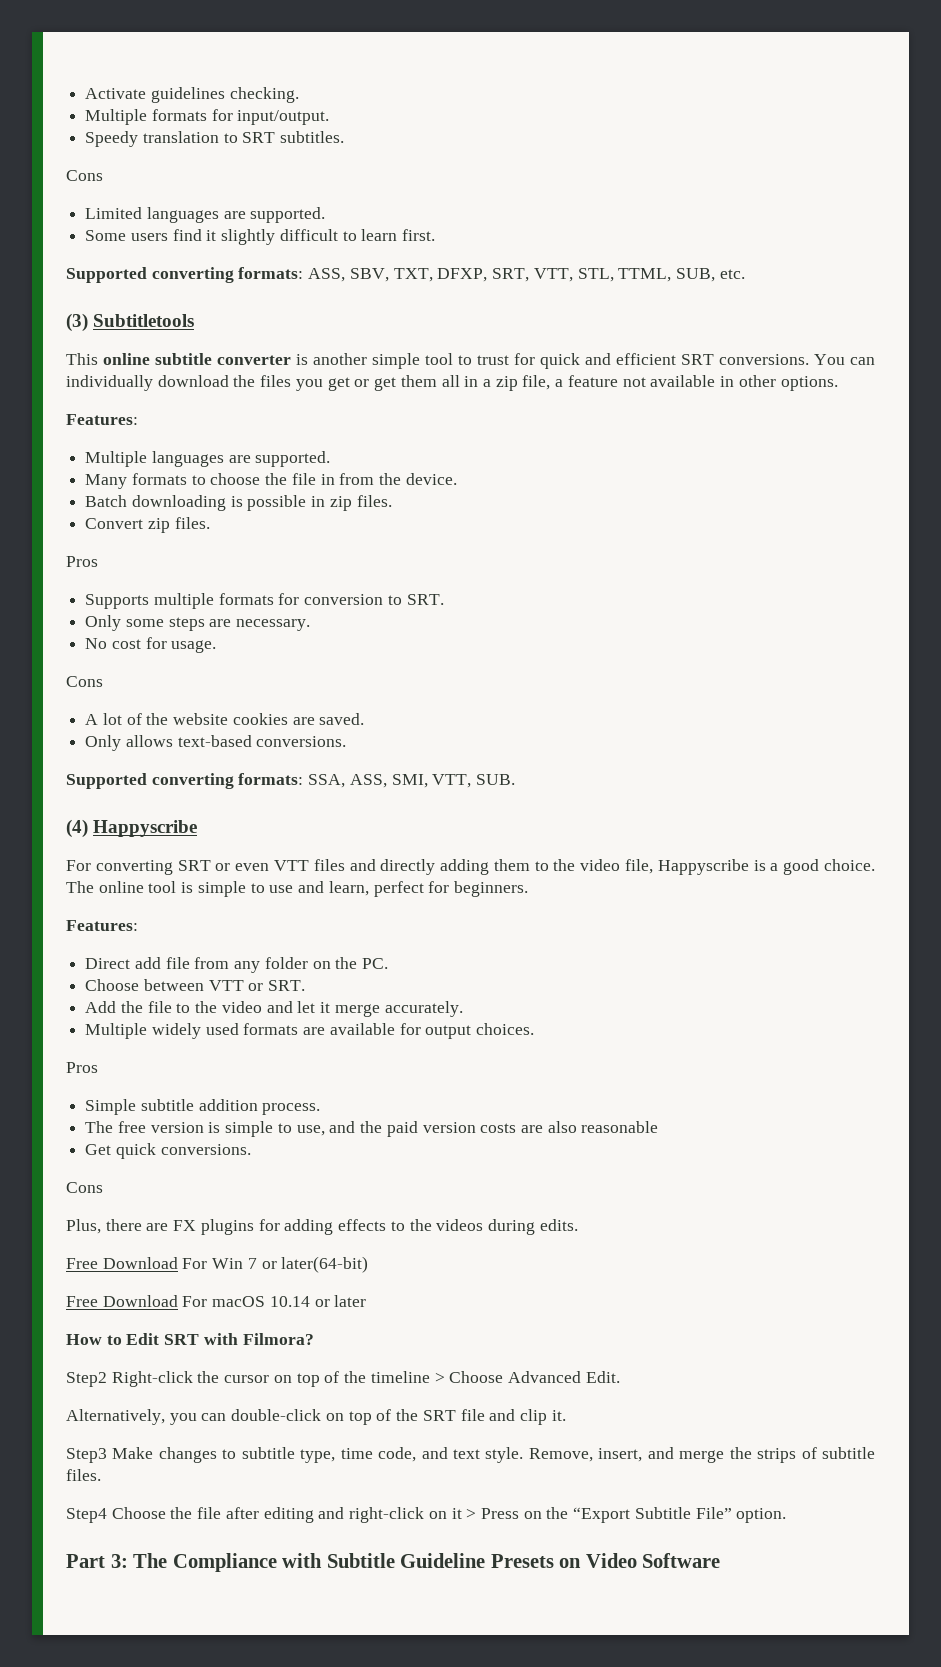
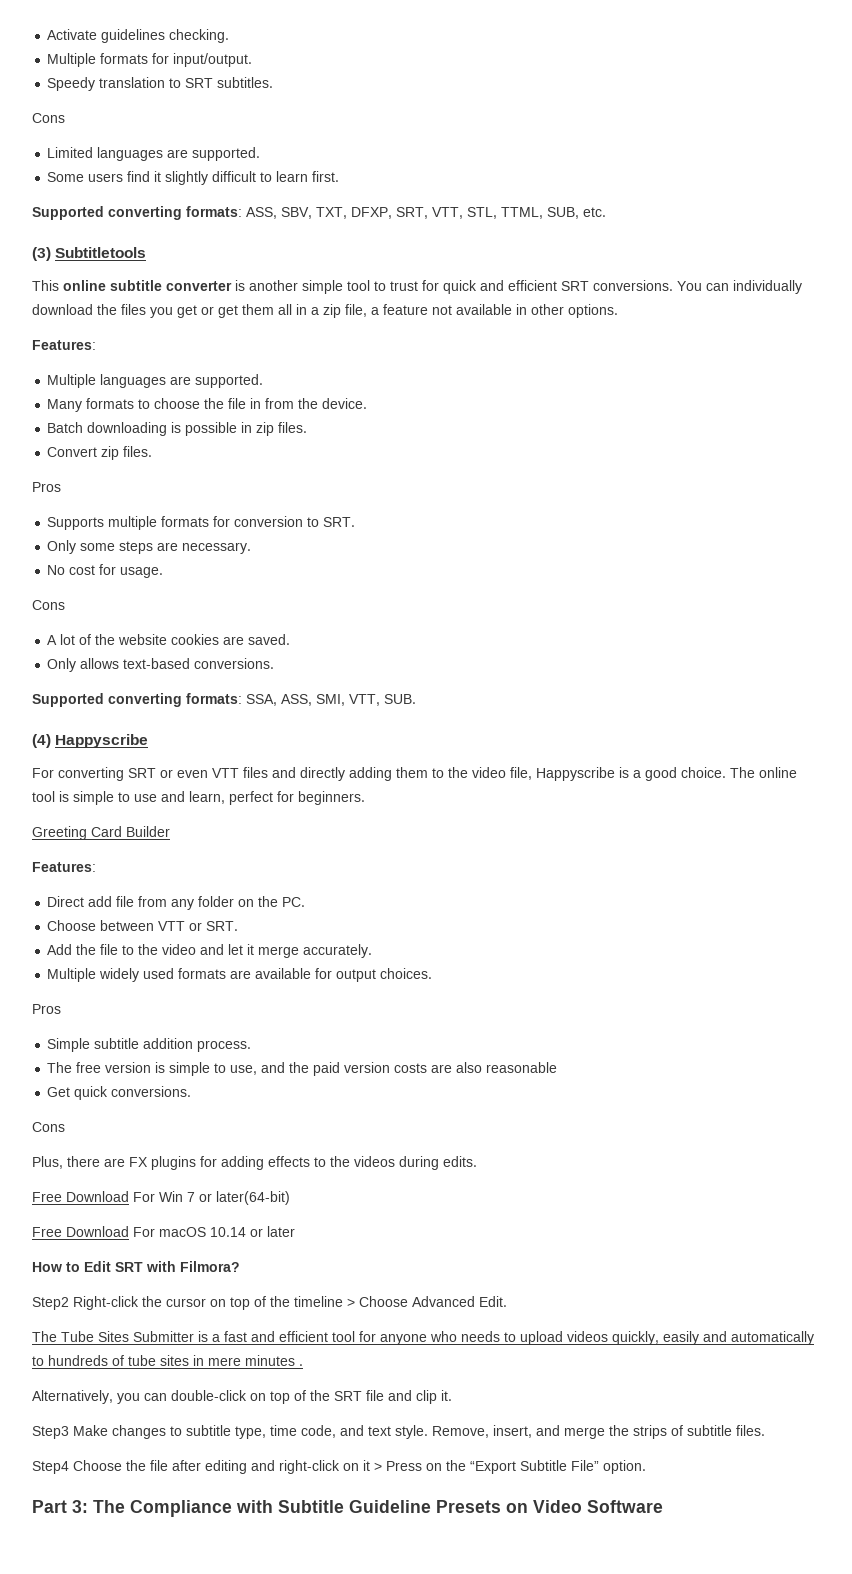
(528, 889) none -> [32,826,170,840] // Greeting Card Builder
(620, 1377) none -> [32,1331,814,1345] [32,1355,303,1366] // The Tube Sites Submitter is a fast and efficient tool for anyone who needs to upload videos quickly, easily and automatically to hundreds of tube sites in mere minutes .

